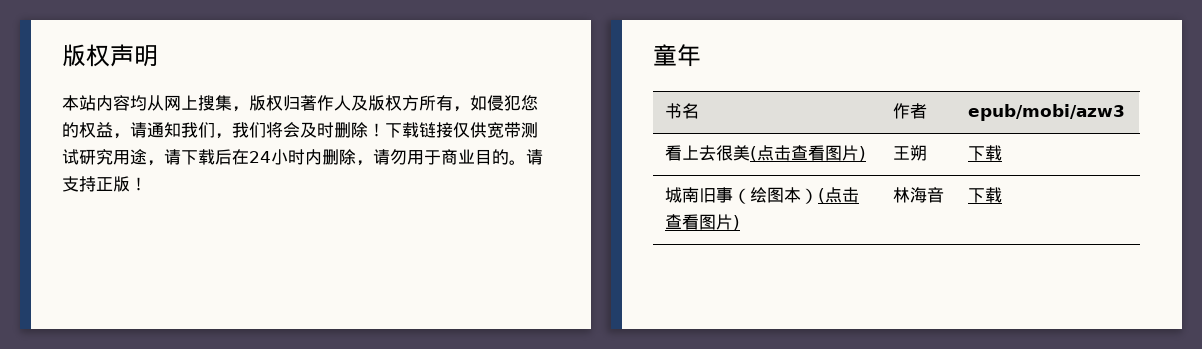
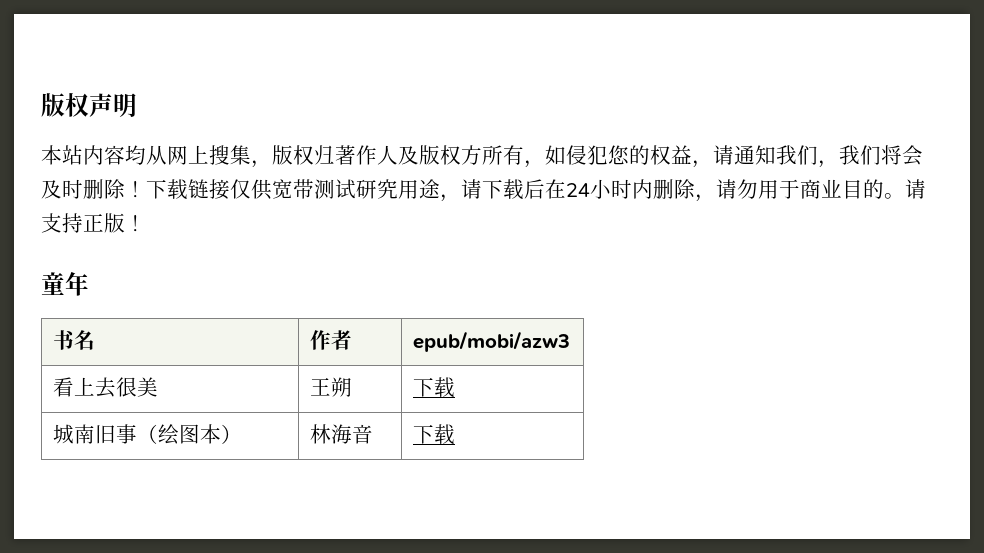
[750,145,867,161] (点击查看图片) -> (159, 387) none
[818,187,860,203] [665,214,741,230] (点击查看图片) -> (243, 434) none

